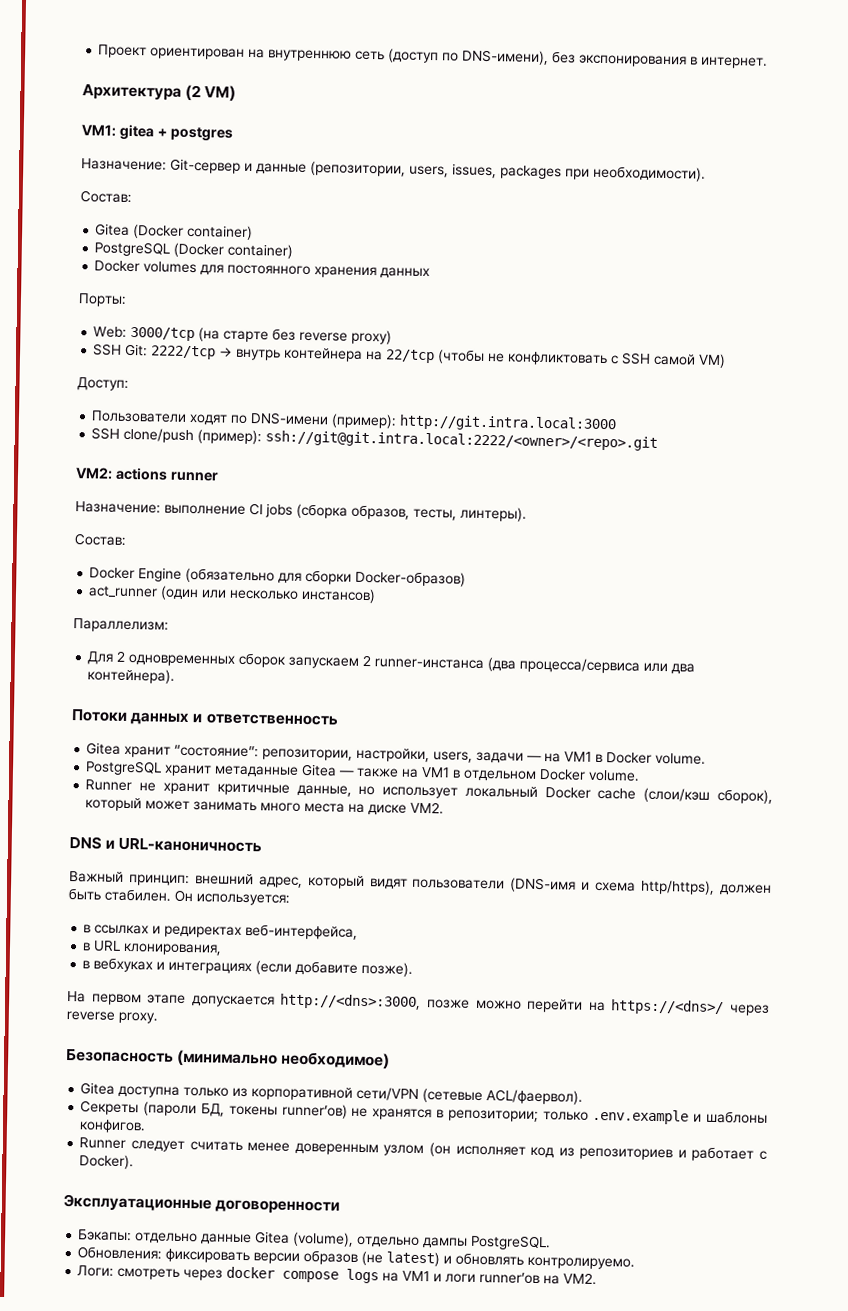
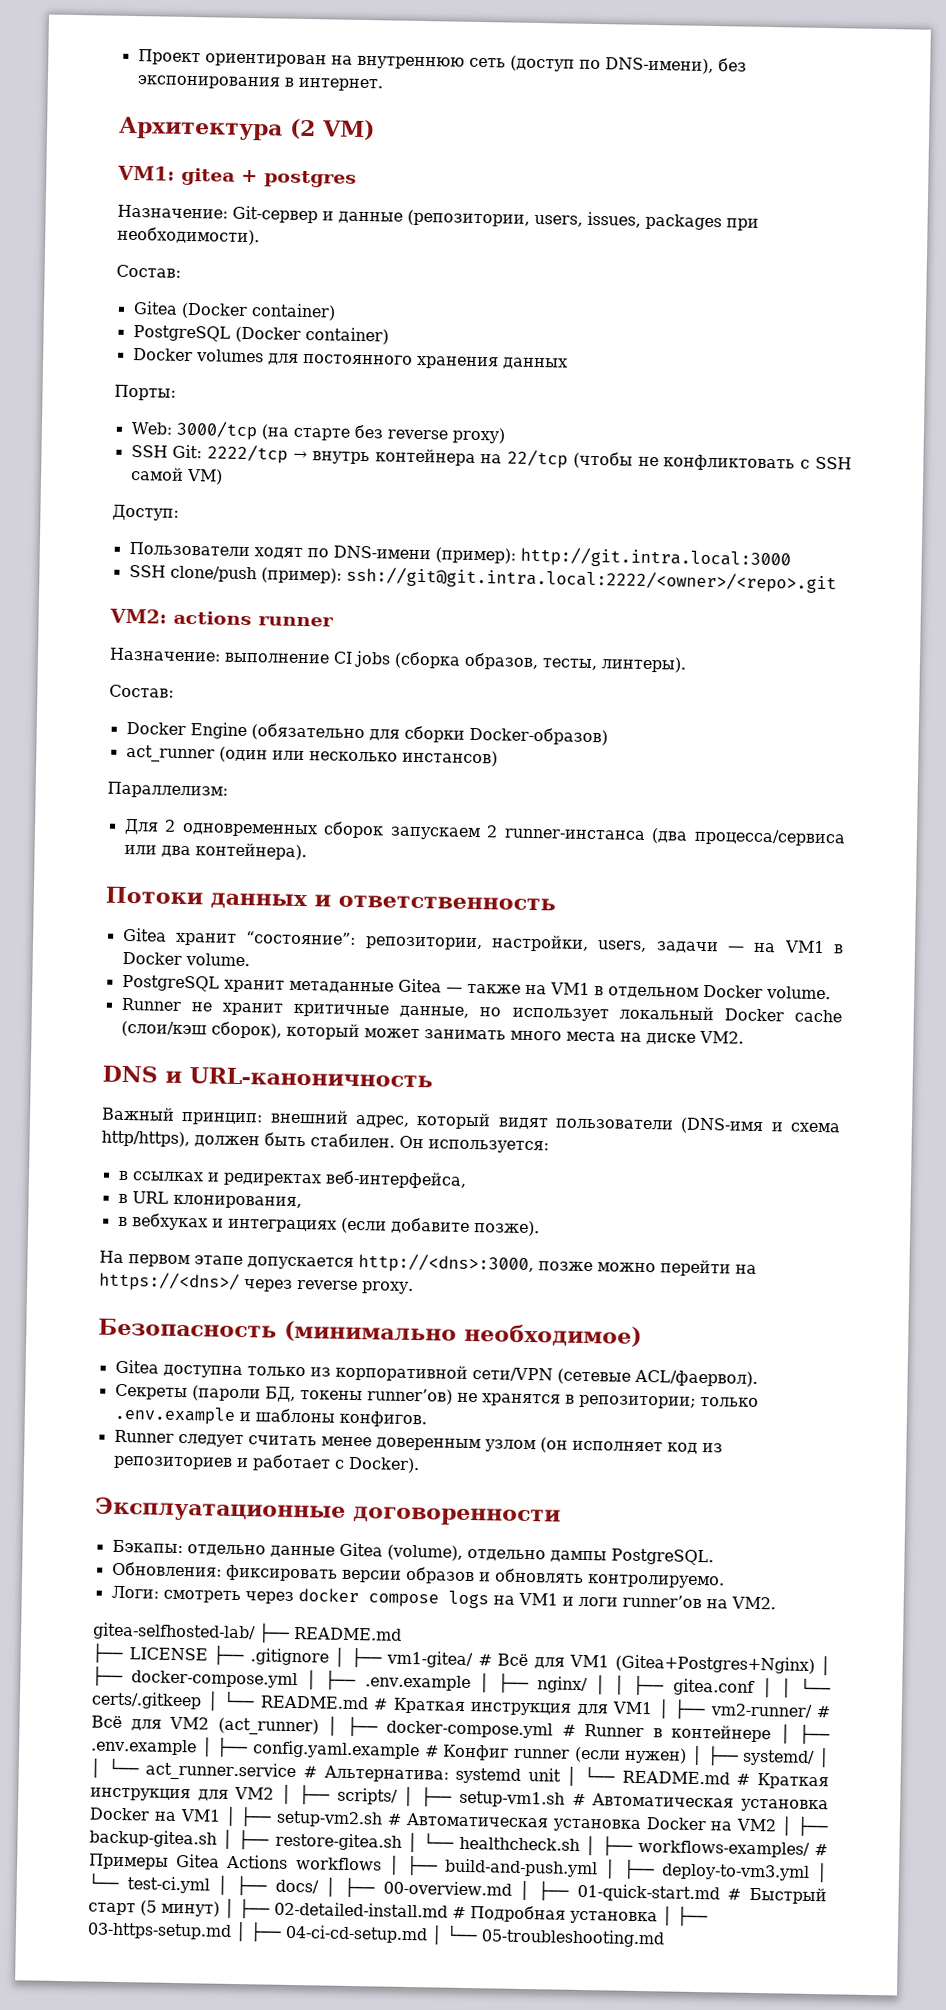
[361,1251,441,1267] (не latest) -> (475, 1575) none
(598, 1279) none -> [92,1622,402,1643] [92,1642,831,1676] [92,1665,831,1698] [91,1690,830,1720] [91,1715,830,1745] [91,1736,830,1768] [90,1757,829,1790] [90,1783,830,1813] [89,1805,829,1837] [89,1828,828,1858] [89,1853,829,1883] [88,1872,827,1905] [88,1897,708,1927] [87,1921,665,1948] // gitea-selfhosted-lab/ ├── README.md // ├── LICENSE ├── .gitignore │ ├── vm1-gitea/ # Всё для VM1 (Gitea+Postgres+Nginx) │ ├── docker-compose.yml │ ├── .env.example │ ├── nginx/ │ │ ├── gitea.conf │ │ └── certs/.gitkeep │ └── README.md # Краткая инструкция для VM1 │ ├── vm2-runner/ # Всё для VM2 (act_runner) │ ├── docker-compose.yml # Runner в контейнере │ ├── .env.example │ ├── config.yaml.example # Конфиг runner (если нужен) │ ├── systemd/ │ │ └── act_runner.service # Альтернатива: systemd unit │ └── README.md # Краткая инструкция для VM2 │ ├── scripts/ │ ├── setup-vm1.sh # Автоматическая установка Docker на VM1 │ ├── setup-vm2.sh # Автоматическая установка Docker на VM2 │ ├── backup-gitea.sh │ ├── restore-gitea.sh │ └── healthcheck.sh │ ├── workflows-examples/ # Примеры Gitea Actions workflows │ ├── build-and-push.yml │ ├── deploy-to-vm3.yml │ └── test-ci.yml │ ├── docs/ │ ├── 00-overview.md │ ├── 01-quick-start.md # Быстрый старт (5 минут) │ ├── 02-detailed-install.md # Подробная установка │ ├── 03-https-setup.md │ ├── 04-ci-cd-setup.md │ └── 05-troubleshooting.md

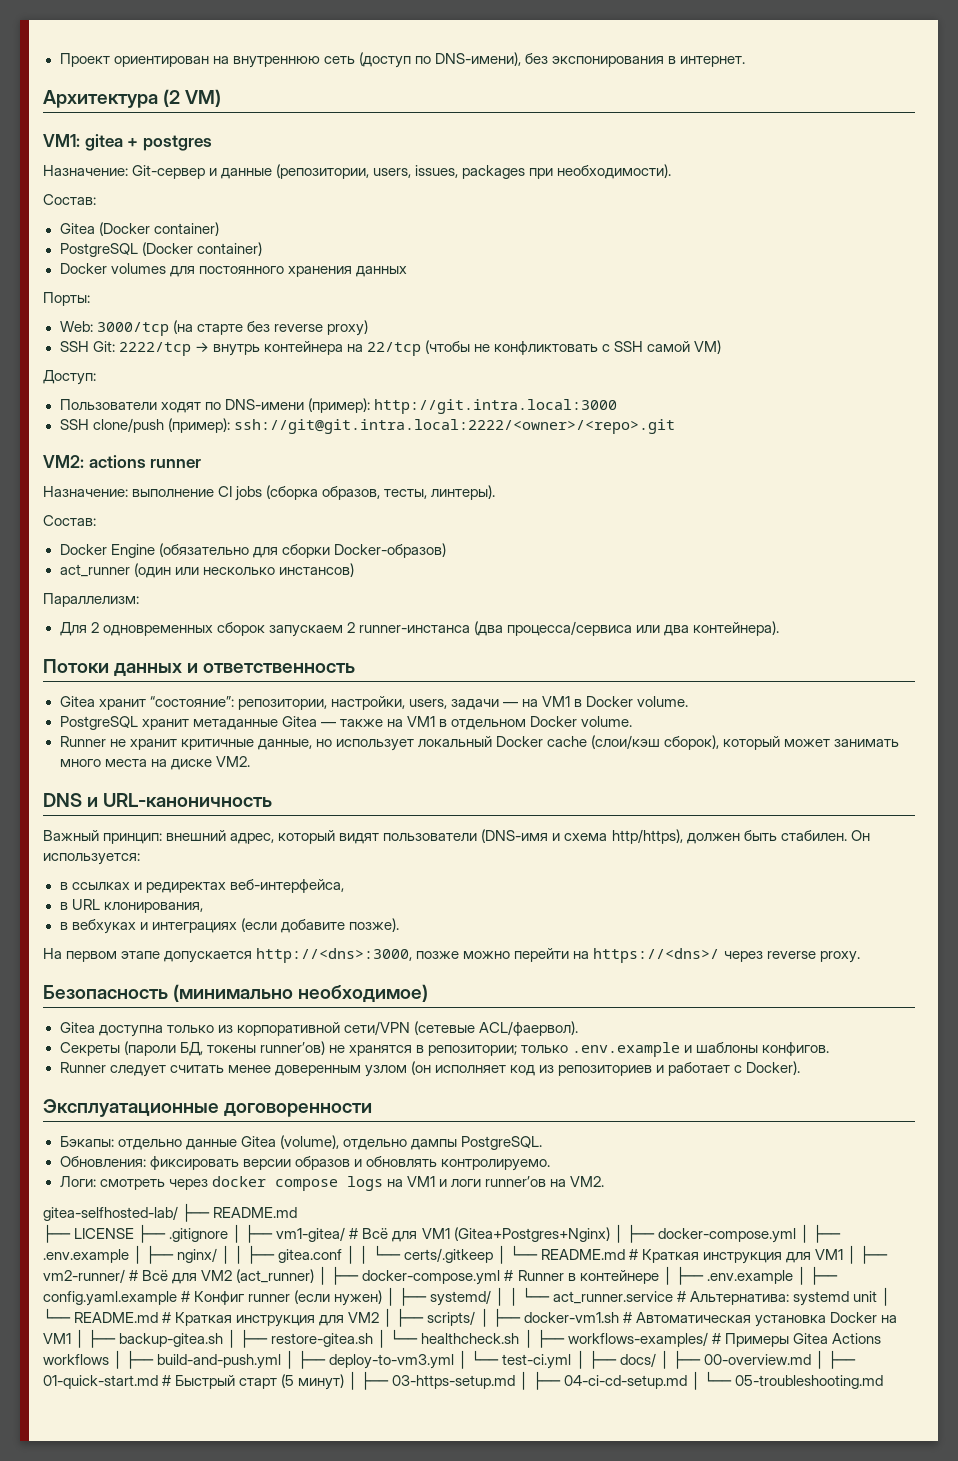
[458,1790,565,1808] setup-vm1.sh -> [523,1312,619,1323] docker-vm1.sh
[276,1810,829,1837] setup-vm2.sh # Автоматическая установка Docker на VM2 │ ├── -> (117, 1338) none
[274,1901,708,1927] 02-detailed-install.md # Подробная установка │ ├── -> (390, 1380) none

